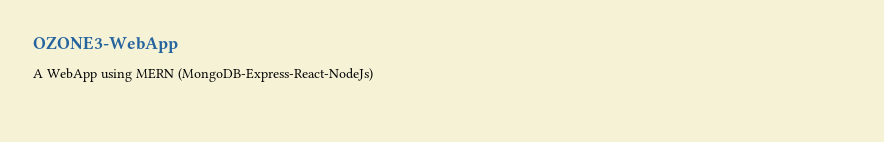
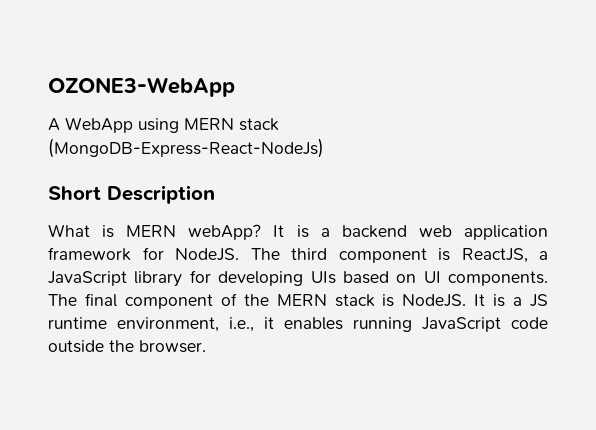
(174, 73) none -> [239,118,279,131] stack
(373, 75) none -> [48,185,215,204] [48,224,548,240] [48,247,548,263] [48,270,548,287] [48,293,548,309] [48,317,548,332] [48,340,206,353] // Short Description // What is MERN webApp? It is a backend web application framework for NodeJS. The third component is ReactJS, a JavaScript library for developing UIs based on UI components. The final component of the MERN stack is NodeJS. It is a JS runtime environment, i.e., it enables running JavaScript code outside the browser.

